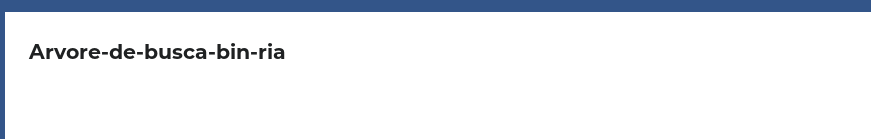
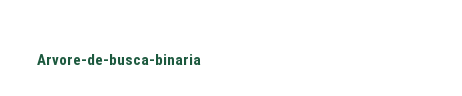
[28,43,286,59] Arvore-de-busca-bin-ria -> [37,54,201,65] Arvore-de-busca-binaria

